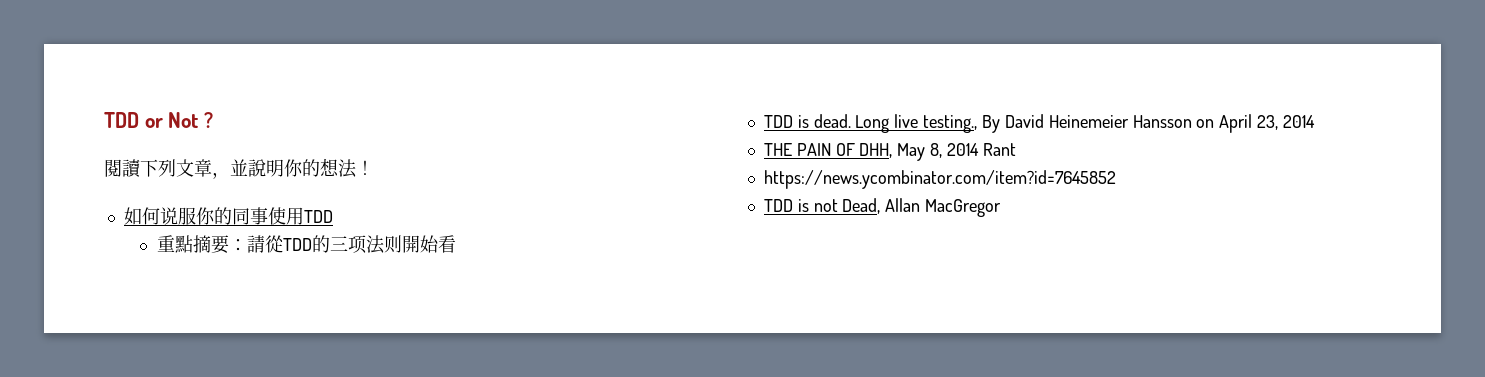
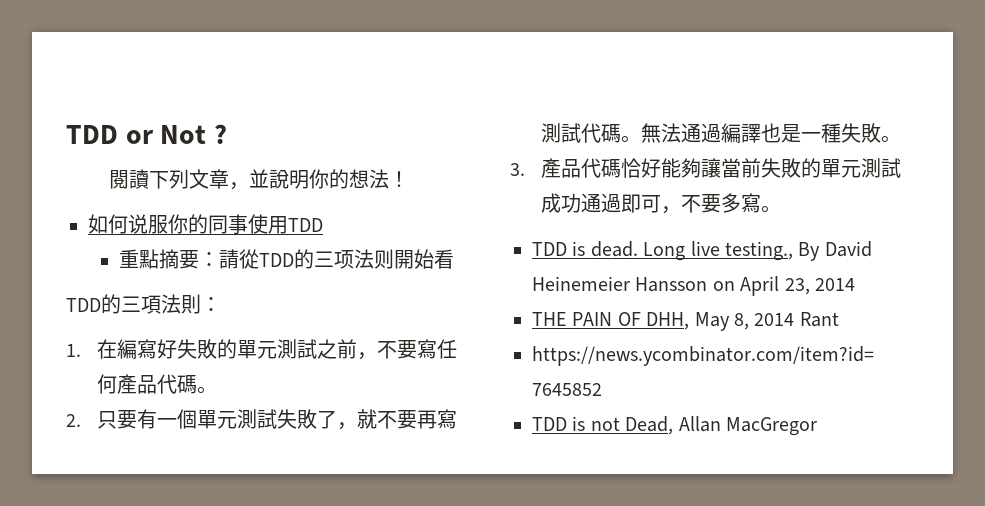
(456, 244) none -> [66,294,221,314] [66,339,458,360] [97,374,218,394] [66,409,458,430] [541,123,902,143] [510,158,902,178] [541,193,782,214] // TDD的三項法則： // 1.在編寫好失敗的單元測試之前，不要寫任何產品代碼。 // 2.只要有一個單元測試失敗了，就不要再寫測試代碼。無法通過編譯也是一種失敗。 // 3.產品代碼恰好能夠讓當前失敗的單元測試成功通過即可，不要多寫。

